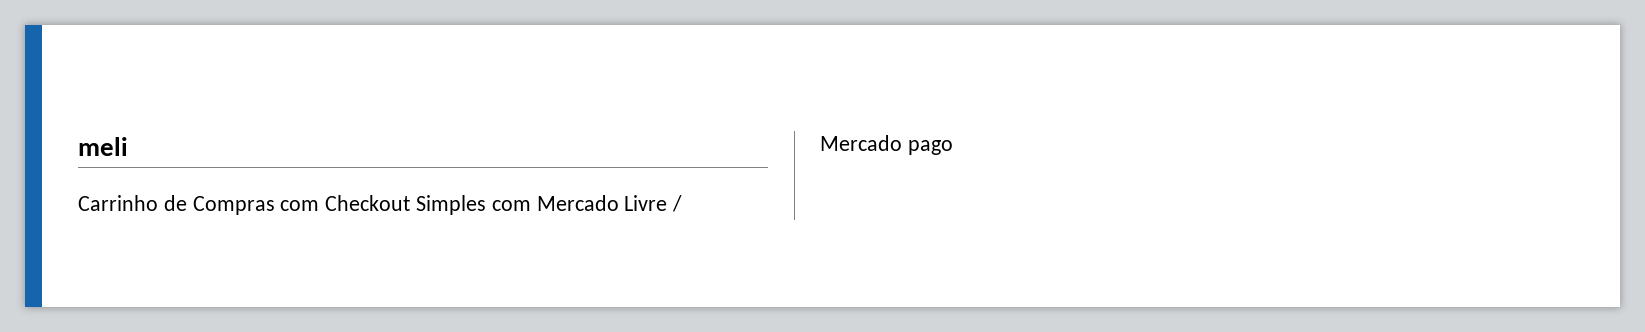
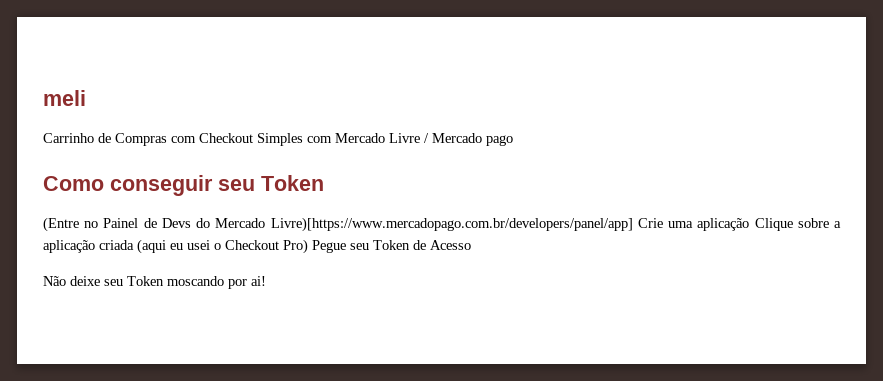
(953, 147) none -> [43,175,324,196] [43,217,842,232] [43,239,471,254] [43,276,266,289] // Como conseguir seu Token // (Entre no Painel de Devs do Mercado Livre)[https://www.mercadopago.com.br/developers/panel/app] Crie uma aplicação Clique sobre a aplicação criada (aqui eu usei o Checkout Pro) Pegue seu Token de Acesso // Não deixe seu Token moscando por ai!

